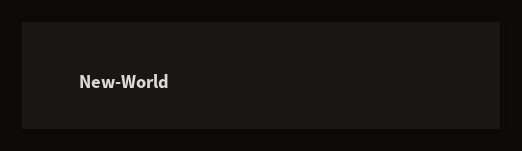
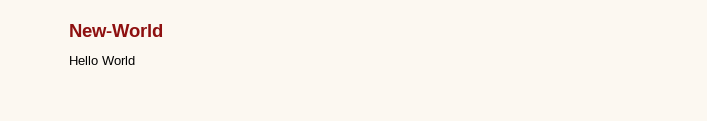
(169, 81) none -> [69,56,135,65] // Hello World

